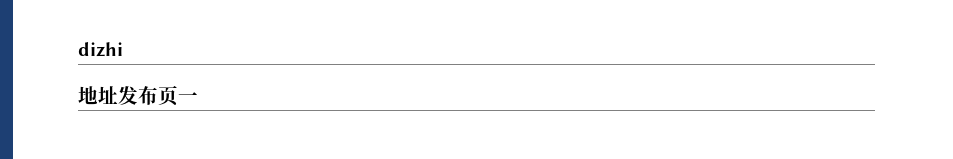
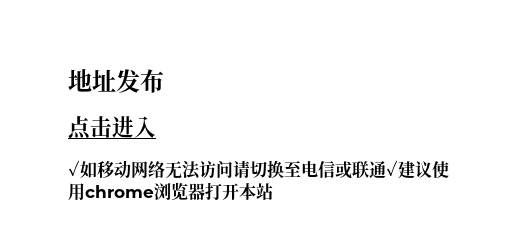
[78,42,123,57] dizhi // -> (68, 80) none
[158,85,198,106] 页一 -> [68,116,156,140] [68,160,449,180] [68,182,273,201] // 点击进入 // ✓如移动网络无法访问请切换至电信或联通✓建议使用chrome浏览器打开本站

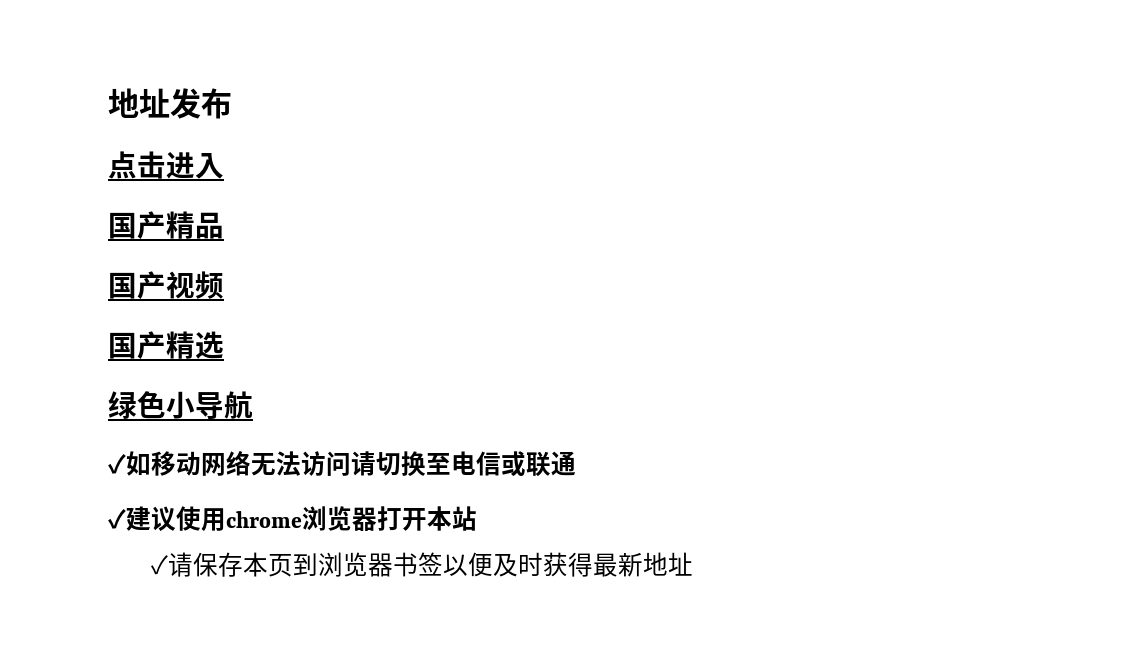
(156, 127) none -> [108,211,224,239] [108,271,224,299] [108,331,224,359] [108,391,253,419] // 国产精品 // 国产视频 // 国产精选 // 绿色小导航
(386, 170) none -> (576, 463) //
(273, 191) none -> [150,552,693,577] // ✓请保存本页到浏览器书签以便及时获得最新地址

